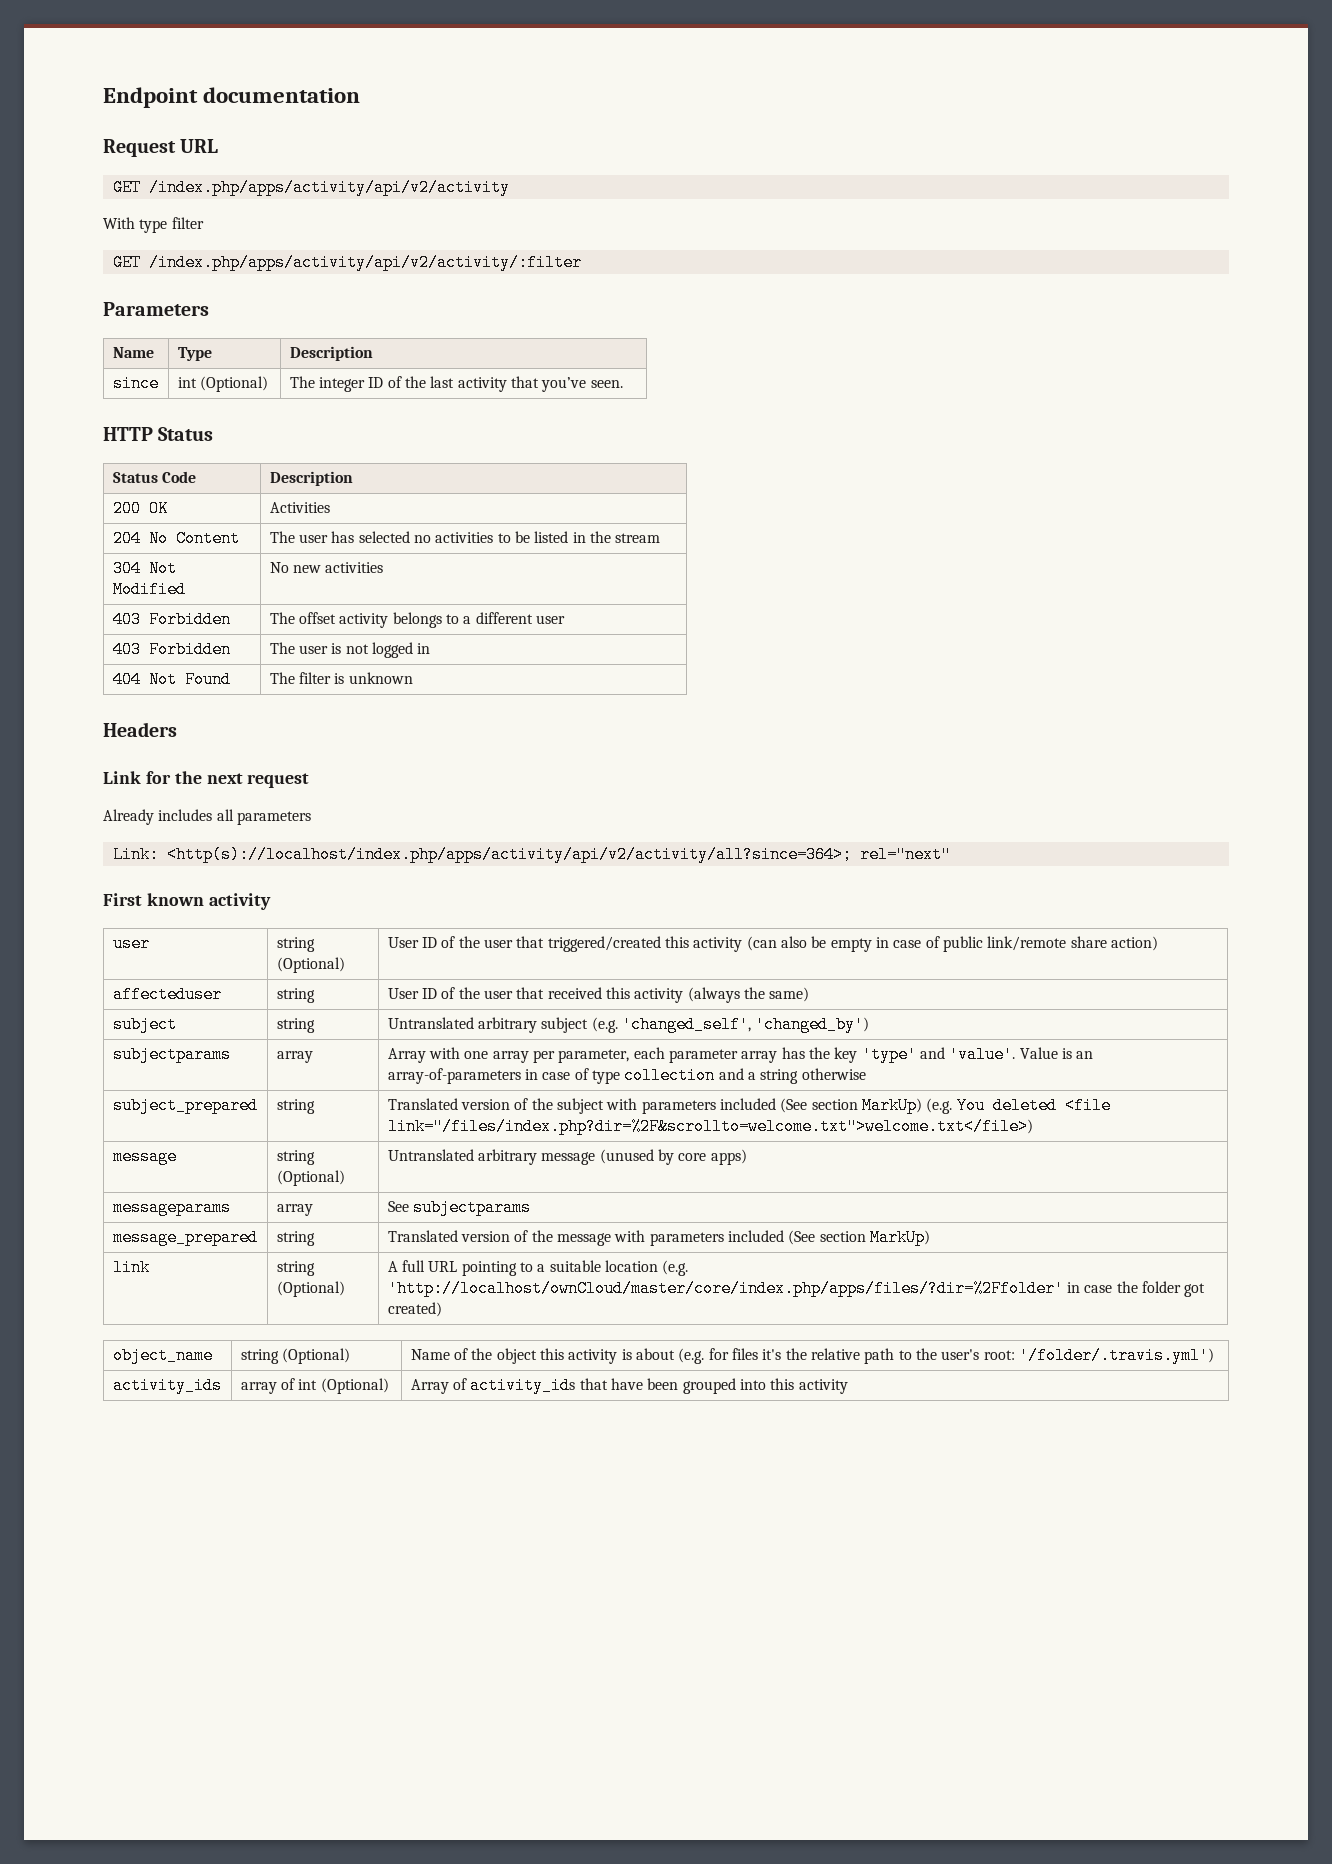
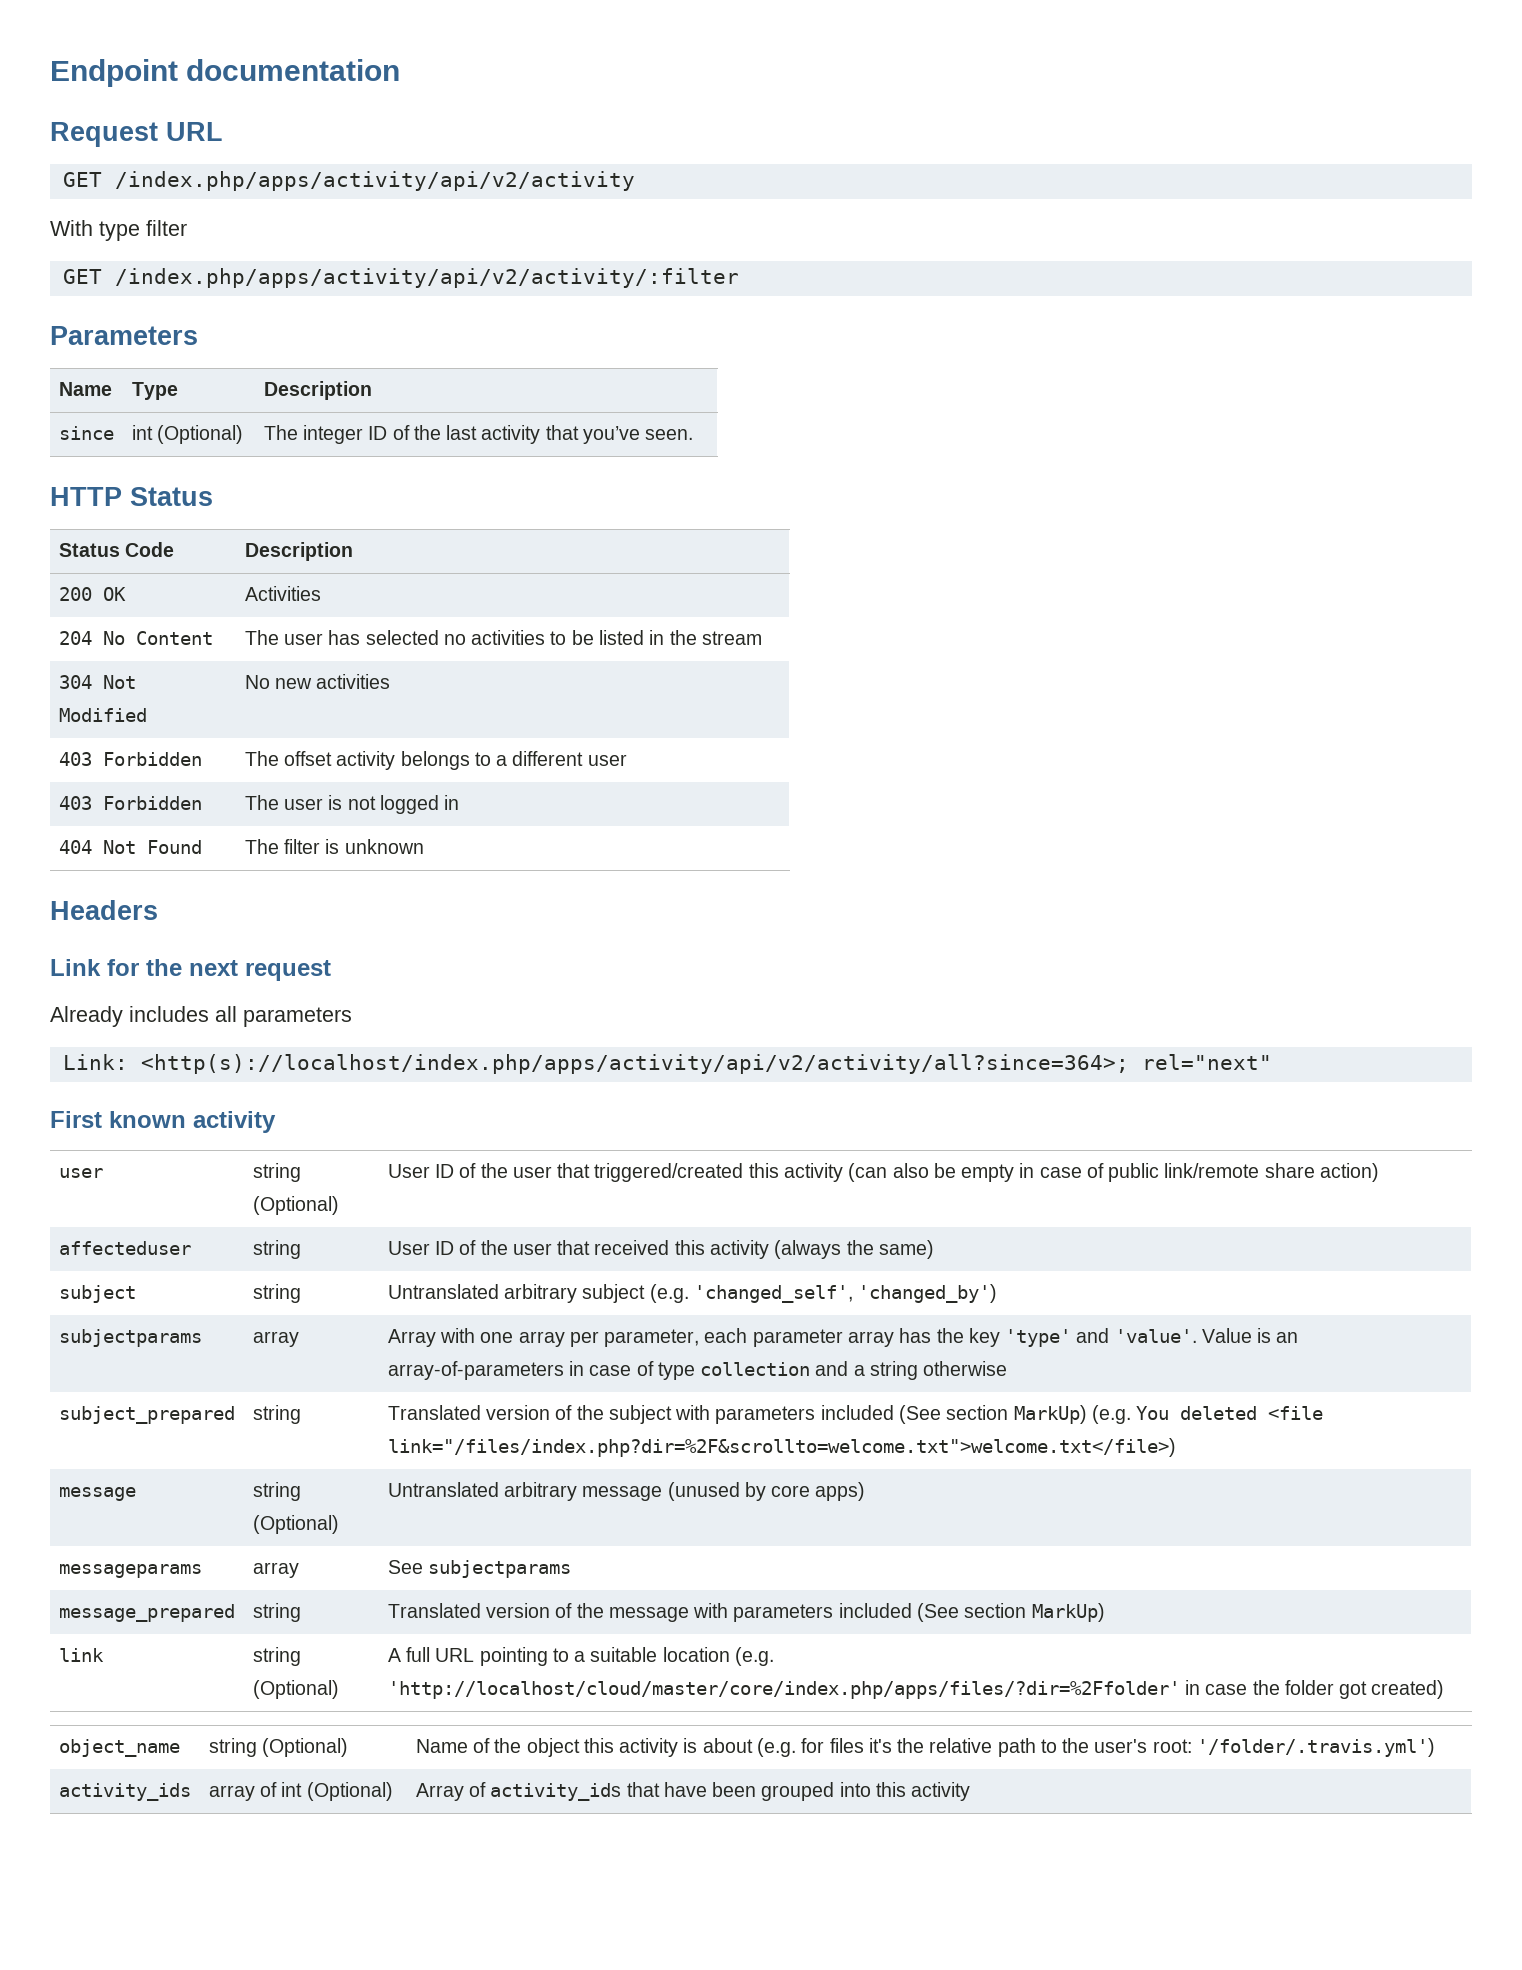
[387,1280,1064,1297] 'http://localhost/ownCloud/master/core/index.php/apps/files/?dir=%2Ffolder' -> [387,1681,1180,1699] 'http://localhost/cloud/master/core/index.php/apps/files/?dir=%2Ffolder'

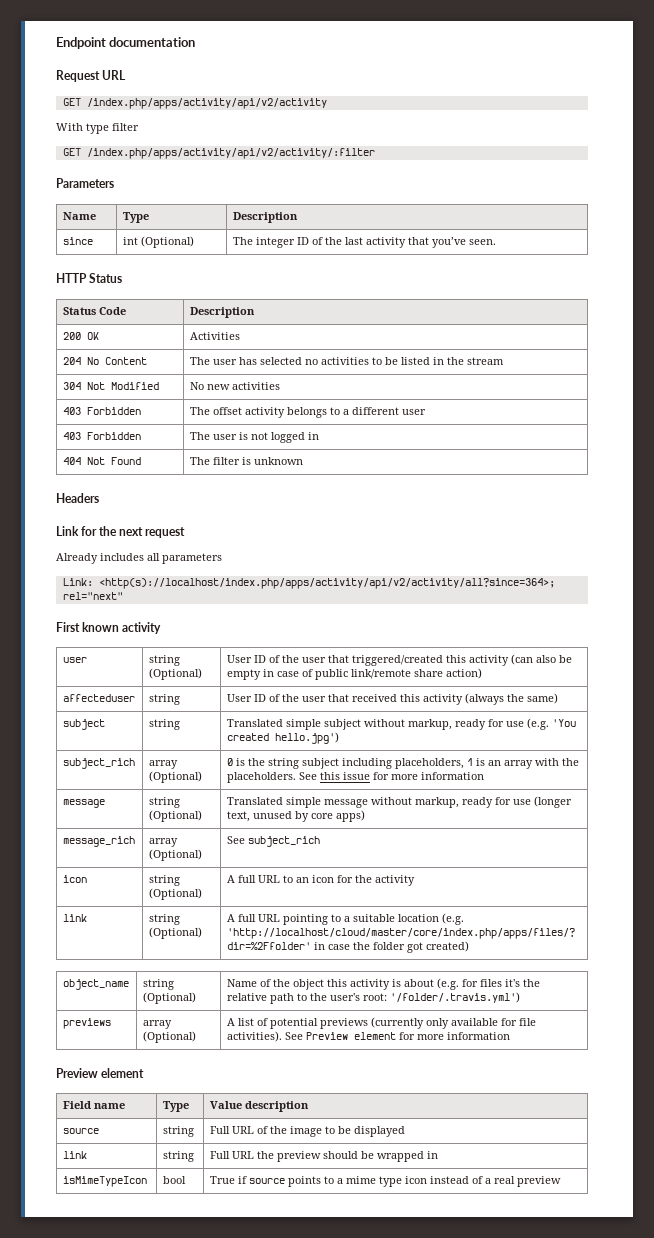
[387,1284,998,1303] [58,1329,202,1347] [252,1331,299,1347] [387,1328,1299,1347] [387,1361,1008,1380] [58,1406,235,1424] [252,1405,301,1424] [387,1405,1324,1424] [387,1438,1176,1457] [58,1487,136,1501] [252,1482,301,1501] [252,1515,339,1534] [387,1482,740,1501] Untranslated arbitrary subject (e.g. 'changed_self', 'changed_by') // subjectparams | array | Array with one array per parameter, each parameter array has the key 'type' and 'value'. Value is an array-of-parameters in case of type collection and a string otherwise // subject_prepared | string | Translated version of the subject with parameters included (See section MarkUp) (e.g. You deleted <file link="/files/index.php?dir=%2F&scrollto=welcome.txt">welcome.txt</file>) // message | string (Optional) | Untranslated arbitrary message (unused -> [226,718,576,730] [226,732,339,744] [62,758,135,769] [148,760,178,769] [148,771,202,783] [226,758,579,769] [226,772,484,783] [62,799,105,808] [148,797,180,808] [148,810,202,822] [226,796,572,808] [226,811,292,822] Translated simple subject without markup, ready for use (e.g. 'You created hello.jpg') // subject_rich | array (Optional) | 0 is the string subject including placeholders, 1 is an array with the placeholders. See this issue for more information // message | string (Optional) | Translated simple message without markup, ready for use (longer text, unused
[58,1564,202,1578] [252,1562,299,1578] [387,1560,572,1578] [58,1604,235,1622] [252,1603,301,1622] [387,1603,1105,1622] messageparams | array | See subjectparams // message_prepared | string | Translated version of the message with parameters included (See section MarkUp) -> [62,836,135,847] [148,838,178,847] [148,849,202,861] [226,836,320,847] [62,875,87,883] [148,875,180,886] [148,888,202,900] [226,875,415,886] message_rich | array (Optional) | See subject_rich // icon | string (Optional) | A full URL to an icon for the activity
[58,1783,191,1801] [208,1782,393,1801] [415,1782,971,1801] activity_ids | array of int (Optional) | Array of activity_ids that have been grouped into this activity -> [62,1018,111,1029] [142,1020,172,1029] [142,1031,196,1043] [226,1017,536,1029] [226,1031,510,1042] [56,1068,145,1078] [62,1101,125,1109] [162,1101,189,1112] [209,1101,309,1112] [62,1128,99,1134] [162,1126,194,1137] [209,1126,405,1137] [62,1151,87,1159] [162,1151,194,1162] [209,1151,438,1162] [62,1176,147,1187] [162,1176,186,1184] [209,1176,561,1187] previews | array (Optional) | A list of potential previews (currently only available for file activities). See Preview element for more information // Preview element // Field name | Type | Value description // source | string | Full URL of the image to be displayed // link | string | Full URL the preview should be wrapped in // isMimeTypeIcon | bool | True if source points to a mime type icon instead of a real preview

